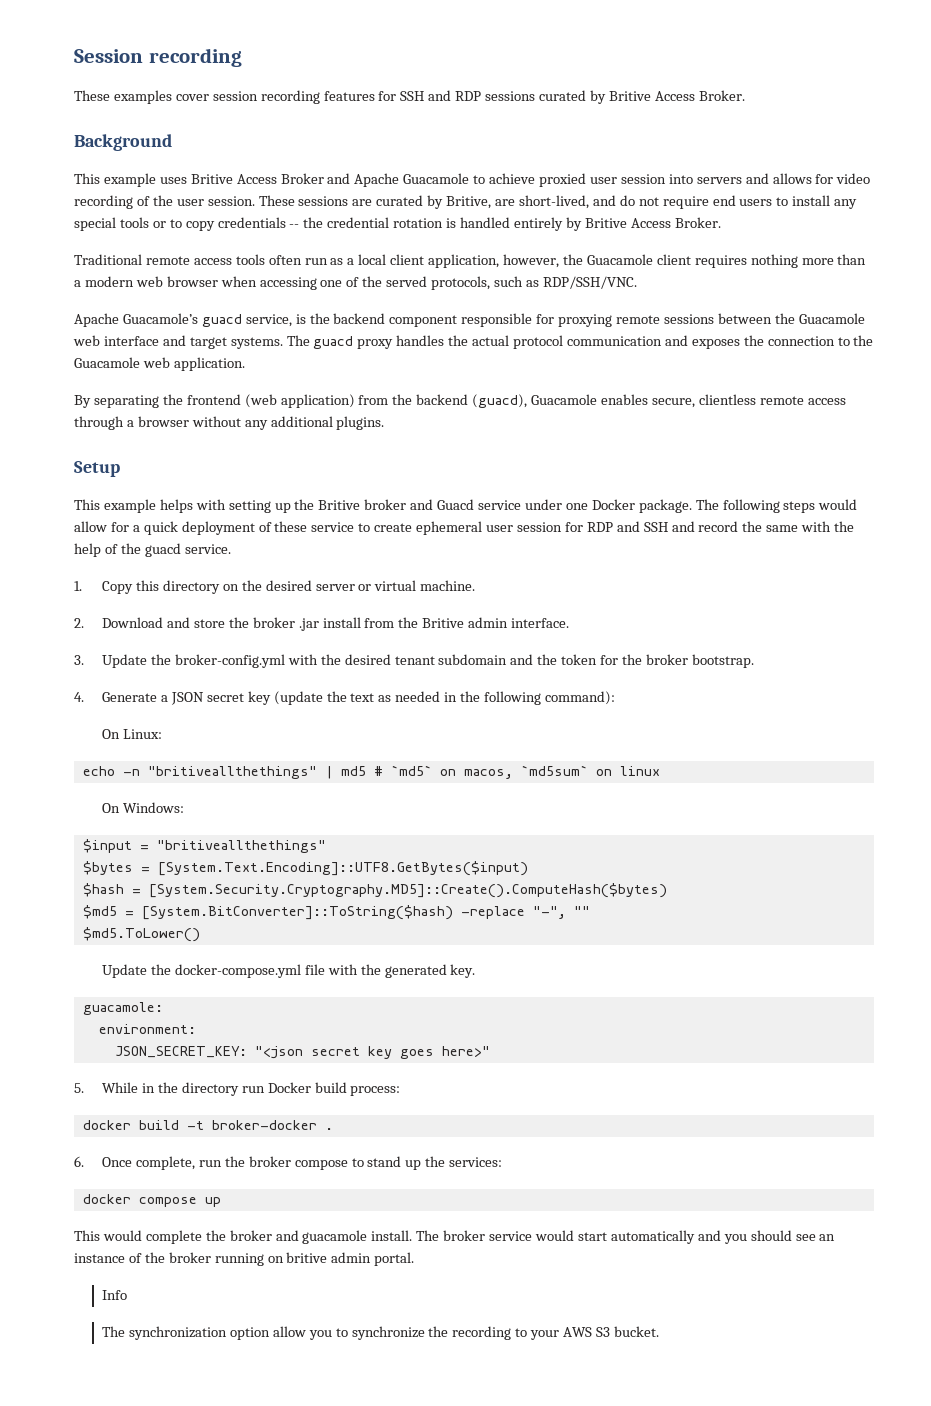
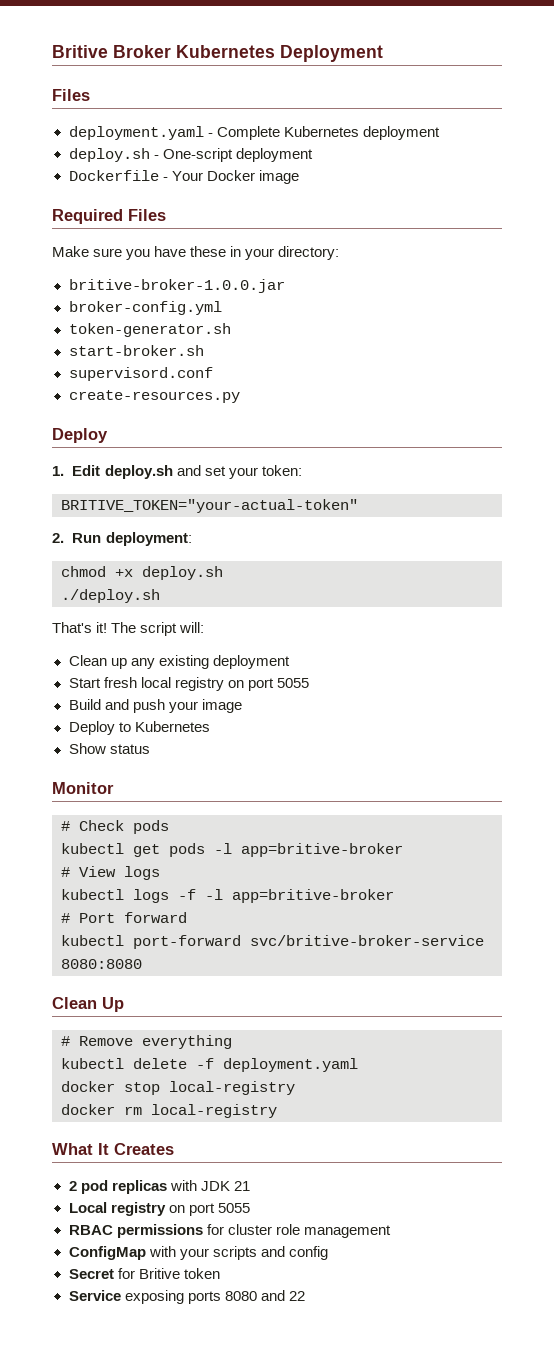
[74,48,242,67] [74,90,745,104] [74,134,172,151] [74,173,871,187] [74,195,858,209] [74,217,721,231] [74,254,867,268] [74,276,637,290] [74,313,865,327] [73,335,874,349] [74,357,245,371] [74,394,846,408] [74,416,385,430] [74,461,120,477] [74,499,858,513] [74,521,855,535] [74,543,231,557] [74,580,476,594] [74,617,570,631] [74,654,754,668] [74,691,615,705] [102,729,162,739] [82,765,660,779] [102,802,184,813] [82,839,326,853] [82,861,528,876] [82,883,667,898] [82,905,590,920] [82,927,200,942] [102,964,476,978] [82,1002,163,1015] [98,1024,196,1034] [114,1046,490,1059] [74,1082,401,1096] [82,1120,333,1130] [74,1156,503,1170] [82,1194,221,1207] [74,1230,836,1244] [74,1252,415,1266] [102,1290,128,1300] [102,1326,659,1340] Session recording // These examples cover session recording features for SSH and RDP sessions curated by Britive Access Broker. // Background // This example uses Britive Access Broker and Apache Guacamole to achieve proxied user session into servers and allows for video recording of the user session. These sessions are curated by Britive, are short-lived, and do not require end users to install any special tools or to copy credentials -- the credential rotation is handled entirely by Britive Access Broker. // Traditional remote access tools often run as a local client application, however, the Guacamole client requires nothing more than a modern web browser when accessing one of the served protocols, such as RDP/SSH/VNC. // Apache Guacamole’s guacd service, is the backend component responsible for proxying remote sessions between the Guacamole web interface and target systems. The guacd proxy handles the actual protocol communication and exposes the connection to the Guacamole web application. // By separating the frontend (web application) from the backend (guacd), Guacamole enables secure, clientless remote access through a browser without any additional plugins. // Setup // This example helps with setting up the Britive broker and Guacd service under one Docker package. The following steps would allow for a quick deployment of these service to create ephemeral user session for RDP and SSH and record the same with the help of the guacd service. // 1. Copy this directory on the desired server or virtual machine. // 2. Download and store the broker .jar install from the Britive admin interface. // 3. Update the broker-config.yml with the desired tenant subdomain and the token for the broker bootstrap. // 4. Generate a JSON secret key (update the text as needed in the following command): // On Linux: // echo -n "britiveallthethings" | md5 # `md5` on macos, `md5sum` on linux // On Windows: // $input = "britiveallthethings" // $bytes = [System.Text.Encoding]::UTF8.GetBytes($input) // $hash = [System.Security.Cryptography.MD5]::Create().ComputeHash($bytes) // $md5 = [System.BitConverter]::ToString($hash) -replace "-", "" // $md5.ToLower() // Update the docker-compose.yml file with the generated key. // guacamole: // environment: // JSON_SECRET_KEY: "<json secret key goes here>" // 5. While in the directory run Docker build process: // docker build -t broker-docker . // 6. Once complete, run the broker compose to stand up the services: // docker compose up // This would complete the broker and guacamole install. The broker service would start automatically and you should see an instance of the broker running on britive admin portal. // Info // The synchronization option allow you to synchronize the recording to your AWS S3 bucket. -> [52,45,383,62] [52,89,90,101] [68,126,440,140] [68,148,313,162] [68,170,299,184] [52,209,166,224] [52,246,340,260] [68,279,285,293] [68,301,222,315] [68,323,231,337] [68,345,204,356] [68,367,213,381] [68,390,240,403] [52,428,108,443] [52,465,302,479] [61,499,358,513] [52,532,192,546] [61,566,223,580] [61,589,160,603] [52,622,205,636] [68,655,290,669] [68,677,309,691] [68,699,242,713] [68,721,210,735] [68,743,150,754] [52,782,114,794] [61,820,169,834] [61,843,403,857] [61,866,160,880] [61,889,394,903] [61,912,187,923] [61,935,484,949] [61,959,142,969] [52,997,124,1012] [61,1035,232,1049] [61,1058,358,1072] [61,1081,295,1095] [61,1104,277,1118] [52,1143,174,1155] [68,1180,250,1194] [68,1202,250,1216] [68,1224,391,1238] [68,1246,328,1260] [68,1268,220,1279] [68,1290,305,1304] Britive Broker Kubernetes Deployment // Files // deployment.yaml - Complete Kubernetes deployment // deploy.sh - One-script deployment // Dockerfile - Your Docker image // Required Files // Make sure you have these in your directory: // britive-broker-1.0.0.jar // broker-config.yml // token-generator.sh // start-broker.sh // supervisord.conf // create-resources.py // Deploy // 1. Edit deploy.sh and set your token: // BRITIVE_TOKEN="your-actual-token" // 2. Run deployment: // chmod +x deploy.sh // ./deploy.sh // That's it! The script will: // Clean up any existing deployment // Start fresh local registry on port 5055 // Build and push your image // Deploy to Kubernetes // Show status // Monitor // # Check pods // kubectl get pods -l app=britive-broker // # View logs // kubectl logs -f -l app=britive-broker // # Port forward // kubectl port-forward svc/britive-broker-service 8080:8080 // Clean Up // # Remove everything // kubectl delete -f deployment.yaml // docker stop local-registry // docker rm local-registry // What It Creates // 2 pod replicas with JDK 21 // Local registry on port 5055 // RBAC permissions for cluster role management // ConfigMap with your scripts and config // Secret for Britive token // Service exposing ports 8080 and 22

